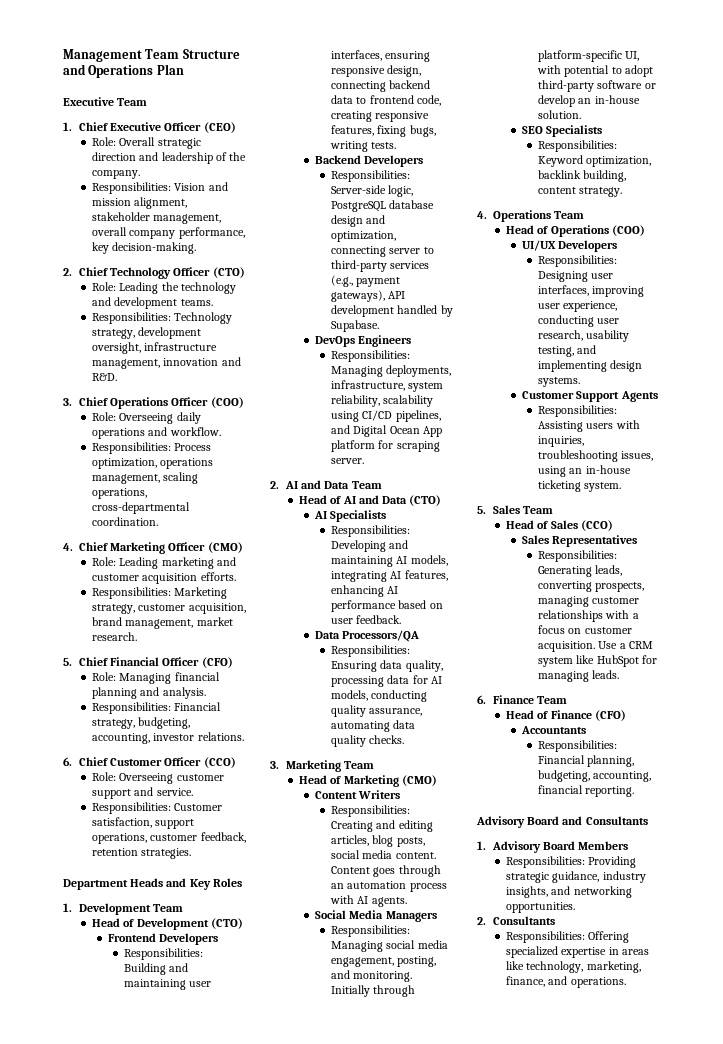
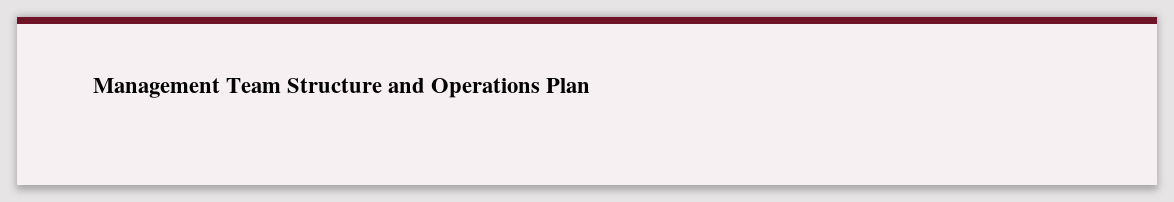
[63,97,148,106] [63,122,236,133] [92,137,201,149] [92,152,247,164] [92,170,141,179] [92,182,228,194] [92,197,188,209] [92,212,222,224] [92,227,245,239] [92,242,197,254] [63,267,245,279] [92,282,236,294] [92,297,213,309] [92,312,233,324] [92,327,202,339] [92,342,218,354] [92,357,241,369] [92,373,118,381] [63,397,244,409] [92,412,201,424] [92,427,221,439] [92,442,212,454] [92,458,214,469] [92,472,199,484] [92,488,148,499] [92,502,191,514] [92,517,159,526] [63,542,243,554] [92,557,236,569] [92,572,236,584] [92,587,228,599] [92,603,246,614] [92,617,233,629] [92,632,138,641] [63,657,233,668] [92,672,220,684] [92,687,206,699] [92,702,222,714] [92,717,191,729] [92,732,244,744] [63,757,236,768] [92,772,224,784] [92,787,193,799] [92,802,223,814] [92,817,195,829] [92,832,246,844] [92,848,192,859] [63,878,242,890] [63,903,184,915] [92,918,243,930] [108,933,219,945] [124,948,204,960] [124,963,189,975] [124,979,212,990] [331,50,431,62] [331,65,422,77] [331,80,431,92] [331,95,441,106] [331,111,430,122] [331,125,436,137] [330,141,397,152] [315,155,424,167] [331,170,411,182] [331,185,414,197] [331,200,435,212] [331,215,386,227] [331,231,397,242] [331,246,434,257] [331,260,430,272] [331,275,401,287] [331,290,406,302] [331,305,453,317] [331,320,380,332] [315,335,412,347] [331,350,411,362] [331,365,452,377] [331,380,444,392] [331,395,434,407] [331,410,441,422] [331,425,442,437] [331,440,440,452] [331,458,365,464] [270,480,382,489] [299,495,442,506] [314,510,387,522] [331,525,411,537] [331,540,409,552] [331,555,448,567] [331,570,448,582] [331,585,399,597] [331,600,443,612] [331,615,402,624] [315,630,420,642] [331,645,411,657] [331,660,443,672] [331,675,442,687] [331,690,428,702] [331,705,423,717] [331,720,416,732] [331,735,405,747] [270,760,375,772] [299,775,437,787] [315,790,401,799] [331,805,411,817] [331,820,433,832] [331,835,425,847] [331,850,436,859] [331,865,441,877] [331,881,447,892] [330,895,407,907] [315,910,437,922] [331,925,411,937] [331,940,448,952] [331,956,437,967] [331,970,413,982] [331,985,416,997] [538,50,640,62] [537,65,653,77] [538,80,656,92] [538,95,640,107] [538,110,582,119] [522,125,603,137] [538,140,618,152] [538,155,652,167] [538,170,627,182] [538,187,623,197] [477,210,585,222] [506,225,645,237] [522,240,618,252] [538,255,618,267] [538,271,614,282] [538,285,645,297] [538,301,618,312] [538,315,620,327] [538,330,630,342] [538,345,597,357] [538,360,643,372] [538,377,581,387] [522,391,658,402] [538,405,618,417] [538,420,640,432] [538,436,585,447] [538,450,654,462] [538,465,631,477] [538,480,622,492] [477,505,554,514] [506,520,613,531] [522,535,638,547] [538,550,618,562] [538,565,623,577] [538,581,645,592] [538,596,640,607] [538,610,639,622] [538,625,632,634] [538,641,653,652] [538,655,657,667] [538,670,620,682] [477,695,568,704] [506,710,626,721] [521,726,587,734] [538,740,618,752] [538,755,635,767] [538,770,652,782] [538,785,635,797] [476,816,648,828] [477,841,629,853] [506,856,637,868] [506,871,646,883] [506,886,632,898] [506,902,576,913] [477,916,556,925] [506,931,630,943] [506,946,649,958] [506,961,641,973] [506,976,626,988] // Executive Team // 1. Chief Executive Officer (CEO) // Role: Overall strategic direction and leadership of the company. // Responsibilities: Vision and mission alignment, stakeholder management, overall company performance, key decision-making. // 2. Chief Technology Officer (CTO) // Role: Leading the technology and development teams. // Responsibilities: Technology strategy, development oversight, infrastructure management, innovation and R&D. // 3. Chief Operations Officer (COO) // Role: Overseeing daily operations and workflow. // Responsibilities: Process optimization, operations management, scaling operations, cross-departmental coordination. // 4. Chief Marketing Officer (CMO) // Role: Leading marketing and customer acquisition efforts. // Responsibilities: Marketing strategy, customer acquisition, brand management, market research. // 5. Chief Financial Officer (CFO) // Role: Managing financial planning and analysis. // Responsibilities: Financial strategy, budgeting, accounting, investor relations. // 6. Chief Customer Officer (CCO) // Role: Overseeing customer support and service. // Responsibilities: Customer satisfaction, support operations, customer feedback, retention strategies. // Department Heads and Key Roles // 1. Development Team // Head of Development (CTO) // Frontend Developers // Responsibilities: Building and maintaining user interfaces, ensuring responsive design, connecting backend data to frontend code, creating responsive features, fixing bugs, writing tests. // Backend Developers // Responsibilities: Server-side logic, PostgreSQL database design and optimization, connecting server to third-party services (e.g., payment gateways), API development handled by Supabase. // DevOps Engineers // Responsibilities: Managing deployments, infrastructure, system reliability, scalability using CI/CD pipelines, and Digital Ocean App platform for scraping server. // 2. AI and Data Team // Head of AI and Data (CTO) // AI Specialists // Responsibilities: Developing and maintaining AI models, integrating AI features, enhancing AI performance based on user feedback. // Data Processors/QA // Responsibilities: Ensuring data quality, processing data for AI models, conducting quality assurance, automating data quality checks. // 3. Marketing Team // Head of Marketing (CMO) // Content Writers // Responsibilities: Creating and editing articles, blog posts, social media content. Content goes through an automation process with AI agents. // Social Media Managers // Responsibilities: Managing social media engagement, posting, and monitoring. Initially through platform-specific UI, with potential to adopt third-party software or develop an in-house solution. // SEO Specialists // Responsibilities: Keyword optimization, backlink building, content strategy. // 4. Operations Team // Head of Operations (COO) // UI/UX Developers // Responsibilities: Designing user interfaces, improving user experience, conducting user research, usability testing, and implementing design systems. // Customer Support Agents // Responsibilities: Assisting users with inquiries, troubleshooting issues, using an in-house ticketing system. // 5. Sales Team // Head of Sales (CCO) // Sales Representatives // Responsibilities: Generating leads, converting prospects, managing customer relationships with a focus on customer acquisition. Use a CRM system like HubSpot for managing leads. // 6. Finance Team // Head of Finance (CFO) // Accountants // Responsibilities: Financial planning, budgeting, accounting, financial reporting. // Advisory Board and Consultants // 1. Advisory Board Members // Responsibilities: Providing strategic guidance, industry insights, and networking opportunities. // 2. Consultants // Responsibilities: Offering specialized expertise in areas like technology, marketing, finance, and operations. -> (591, 85) none

